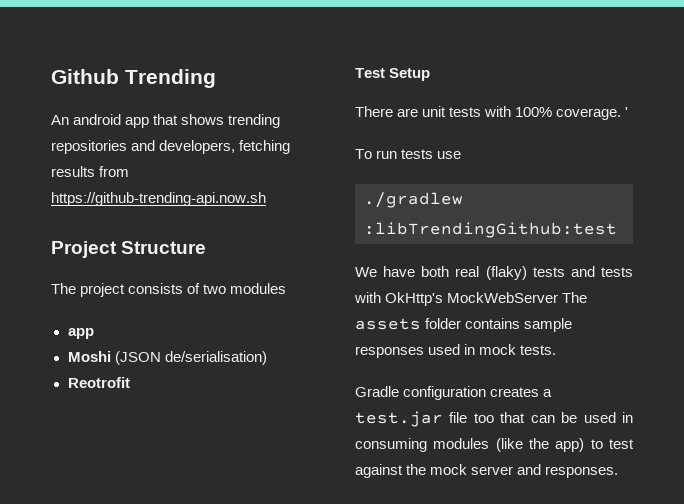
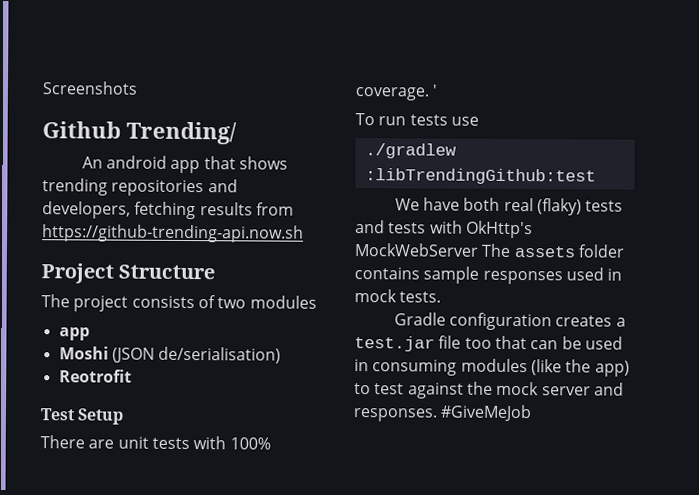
[51,69,216,88] Github Trending -> [42,81,138,95] [42,121,237,145] Screenshots // Github Trending/
(619, 472) none -> [440,404,533,422] #GiveMeJob

